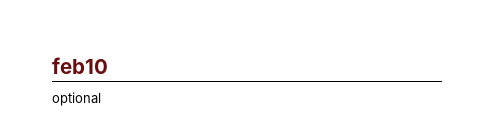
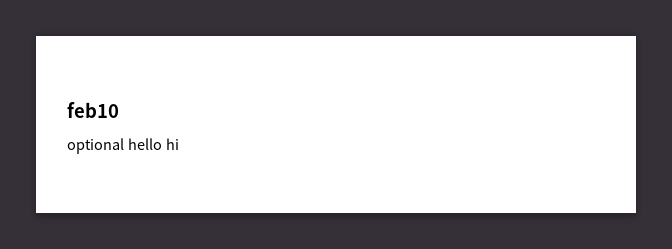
(101, 99) none -> [127,138,179,150] hello hi

